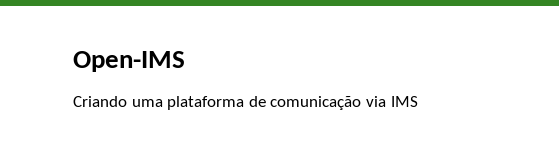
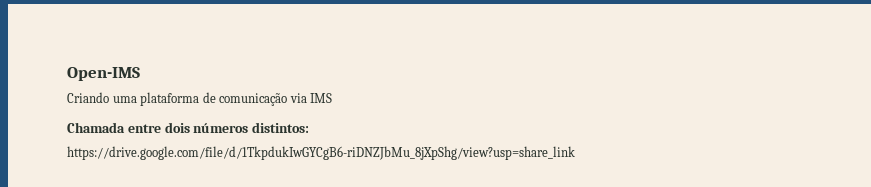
(418, 101) none -> [67,122,310,133] [67,146,575,160] // Chamada entre dois números distintos: // https://drive.google.com/file/d/1TkpdukIwGYCgB6-riDNZJbMu_8jXpShg/view?usp=share_link

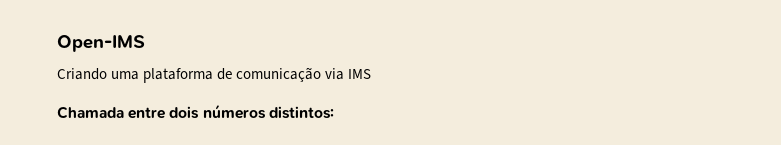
[67,146,575,160] // https://drive.google.com/file/d/1TkpdukIwGYCgB6-riDNZJbMu_8jXpShg/view?usp=share_link -> (334, 112) none

